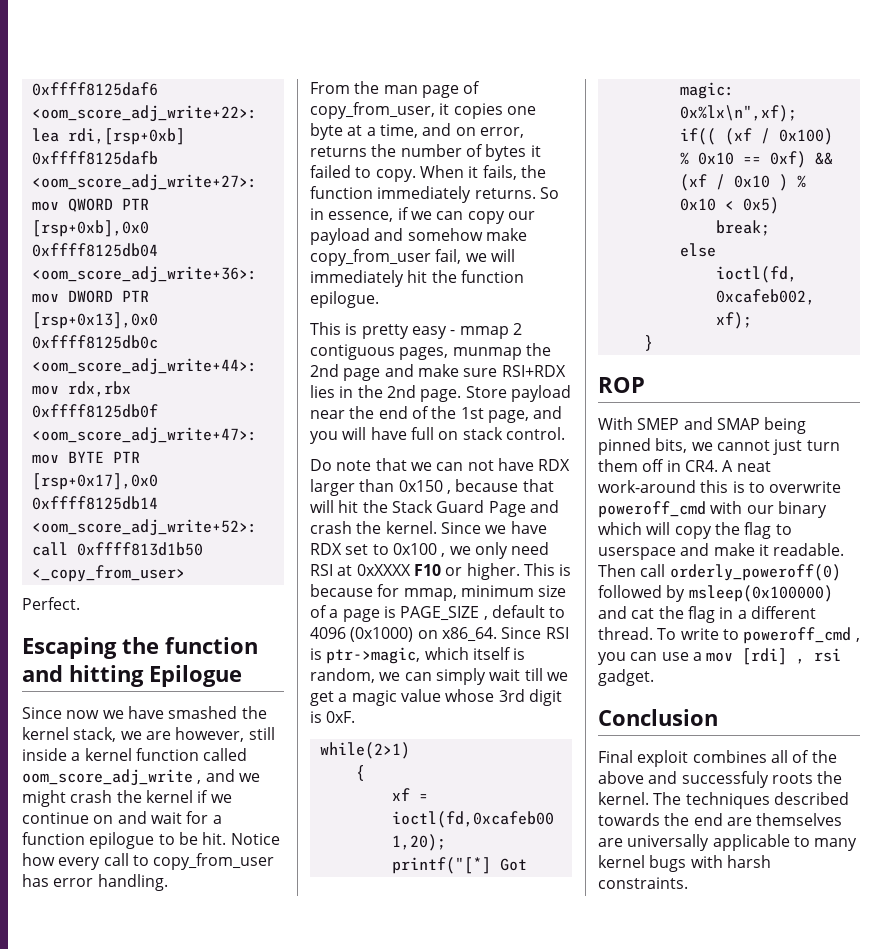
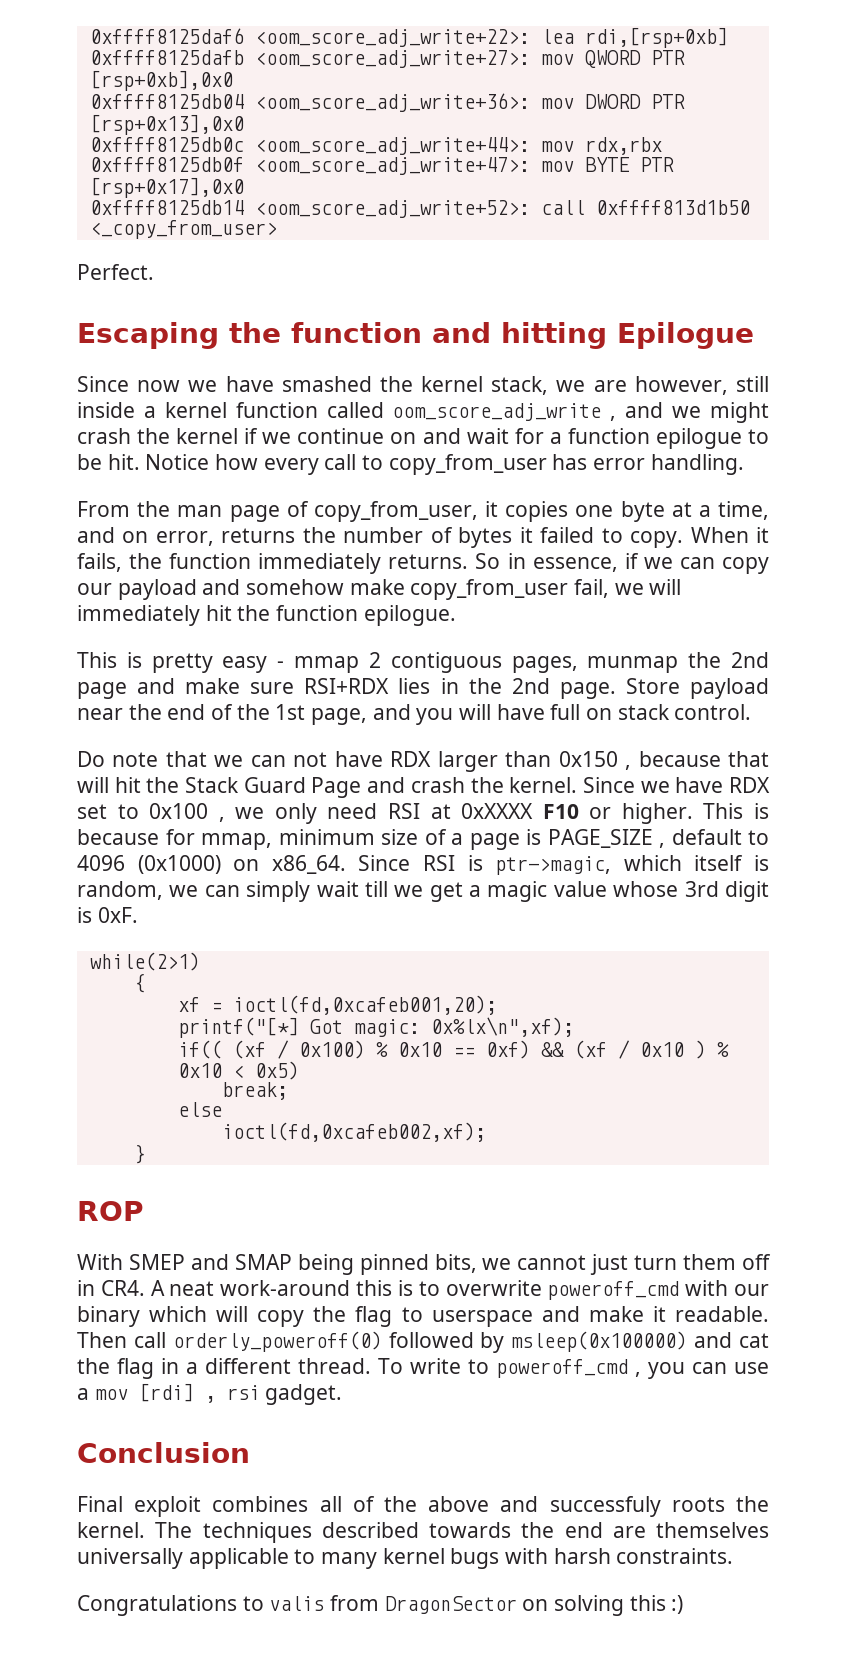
[598,838,623,847] are -> (769, 1530) none
(688, 883) none -> [77,1595,684,1616] // Congratulations to valis from DragonSector on solving this :)

